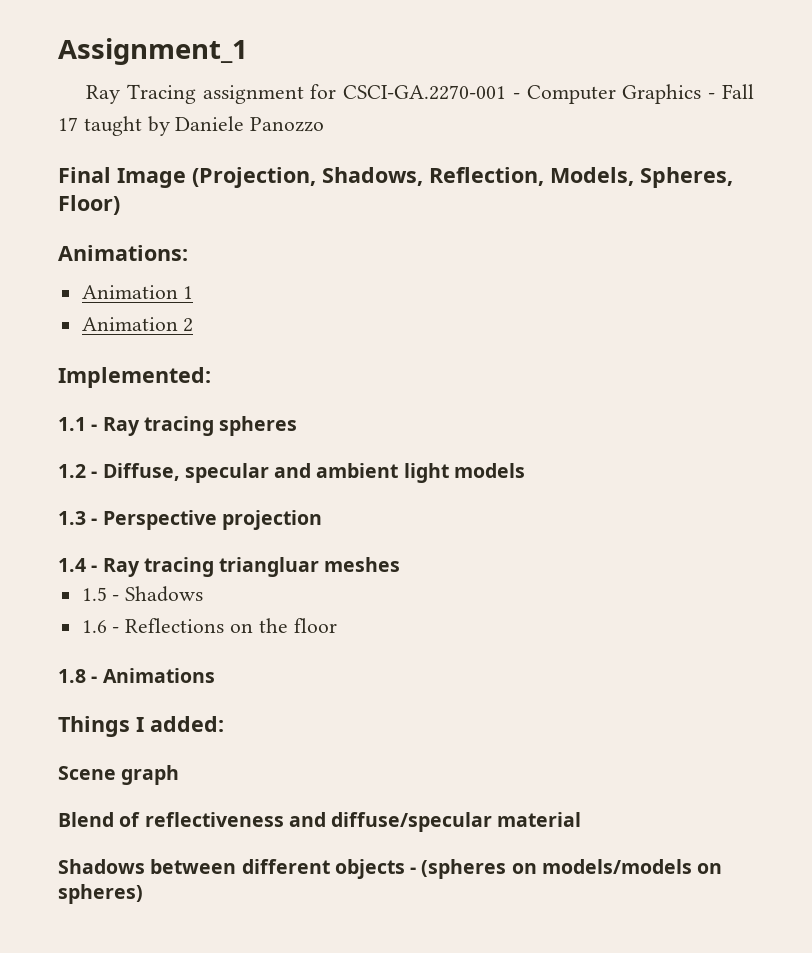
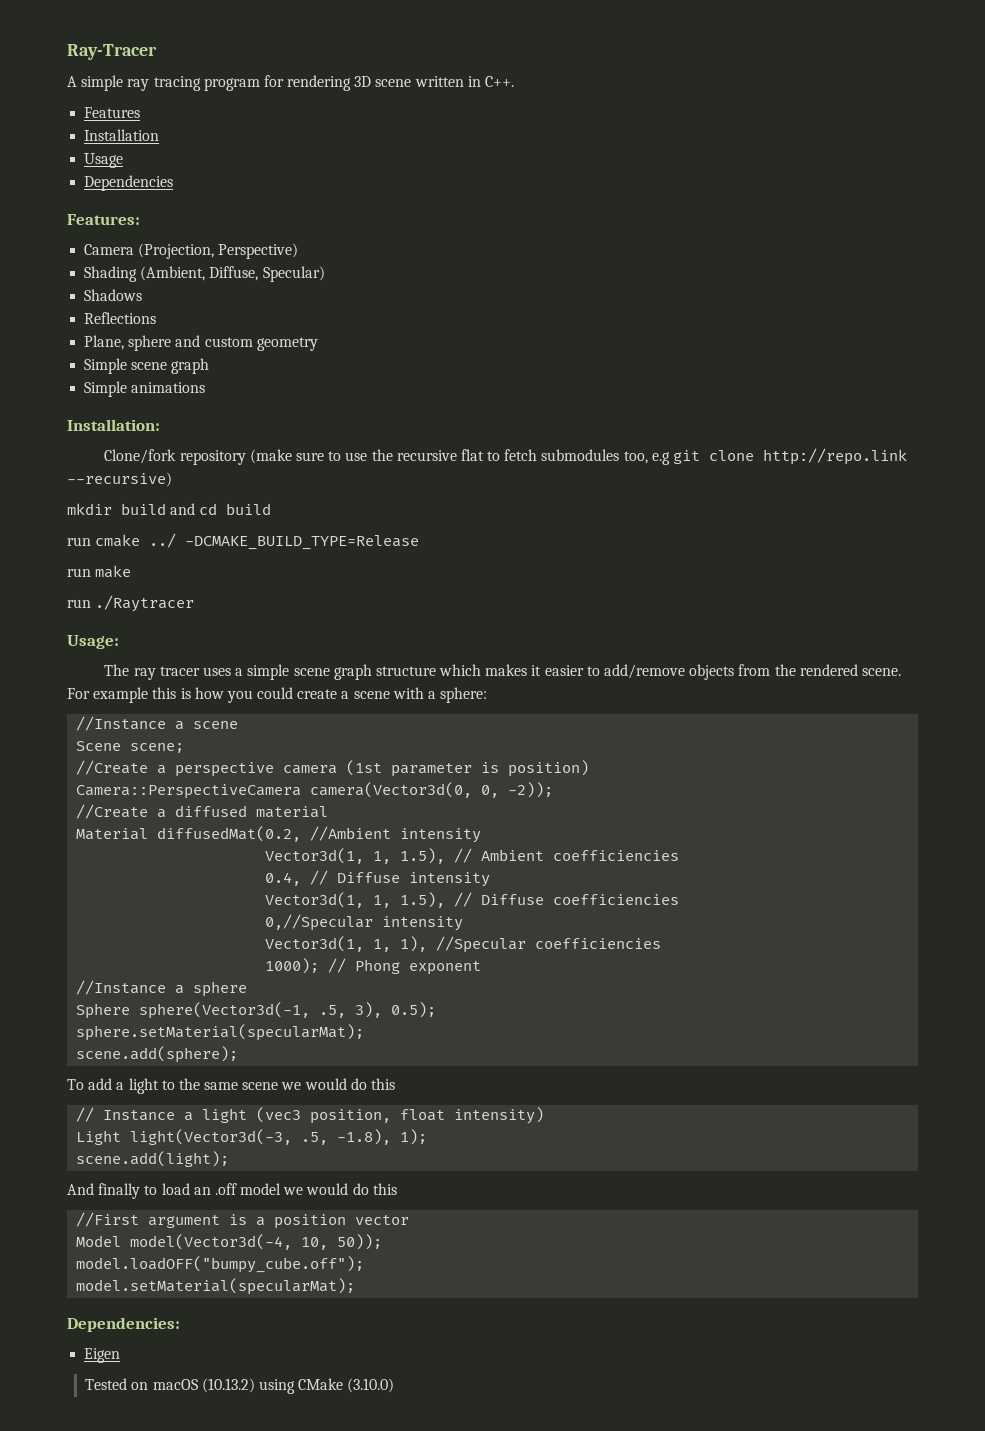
[58,38,248,65] [86,84,754,104] [58,116,325,136] [58,167,733,188] [58,195,120,215] [58,245,188,261] [81,285,194,299] [81,317,194,332] [58,367,211,388] [58,416,298,436] [58,463,525,483] [58,510,322,530] [58,557,401,577] [81,587,120,601] Assignment_1 // Ray Tracing assignment for CSCI-GA.2270-001 - Computer Graphics - Fall 17 taught by Daniele Panozzo // Final Image (Projection, Shadows, Reflection, Models, Spheres, Floor) // Animations: // Animation 1 // Animation 2 // Implemented: // 1.1 - Ray tracing spheres // 1.2 - Diffuse, specular and ambient light models // 1.3 - Perspective projection // 1.4 - Ray tracing triangluar meshes // 1.5 - -> [67,44,157,60] [67,75,515,91] [84,107,141,118] [84,129,160,141] [84,153,124,168] [84,175,174,191] [67,214,140,225] [84,243,299,259] [84,266,325,282] Ray-Tracer // A simple ray tracing program for rendering 3D scene written in C++. // Features // Installation // Usage // Dependencies // Features: // Camera (Projection, Perspective) // Shading (Ambient, Diffuse, Specular) //
[81,620,120,633] 1.6 - -> (143, 295) none
[230,618,337,633] [58,668,215,683] [58,716,224,737] [58,765,180,785] [58,812,582,832] [58,859,723,879] [58,884,143,904] on the floor // 1.8 - Animations // Things I added: // Scene graph // Blend of reflectiveness and diffuse/specular material // Shadows between different objects - (spheres on models/models on spheres) -> [84,335,318,351] [84,358,210,374] [84,381,206,397] [67,419,160,431] [104,448,908,465] [67,472,172,487] [67,503,272,515] [67,533,420,550] [67,565,132,578] [67,595,195,612] [67,635,119,649] [104,664,901,680] [67,687,488,703] [76,716,239,731] [76,741,185,753] [76,760,590,777] [76,782,554,799] [76,804,329,819] [76,826,482,843] [265,848,680,864] [265,870,491,887] [265,892,680,908] [265,914,464,931] [265,936,662,953] [265,958,482,975] [76,980,248,997] [76,1002,437,1019] [76,1024,365,1041] [76,1046,239,1063] [67,1078,396,1094] [76,1107,545,1124] [76,1129,428,1145] [76,1151,230,1167] [67,1183,397,1199] [76,1212,410,1229] [76,1234,383,1250] [76,1256,365,1273] [76,1278,356,1295] [67,1317,180,1332] [84,1348,121,1363] [85,1378,395,1394] // Plane, sphere and custom geometry // Simple scene graph // Simple animations // Installation: // Clone/fork repository (make sure to use the recursive flat to fetch submodules too, e.g git clone http://repo.link --recursive) // mkdir build and cd build // run cmake ../ -DCMAKE_BUILD_TYPE=Release // run make // run ./Raytracer // Usage: // The ray tracer uses a simple scene graph structure which makes it easier to add/remove objects from the rendered scene. For example this is how you could create a scene with a sphere: // //Instance a scene // Scene scene; // //Create a perspective camera (1st parameter is position) // Camera::PerspectiveCamera camera(Vector3d(0, 0, -2)); // //Create a diffused material // Material diffusedMat(0.2, //Ambient intensity // Vector3d(1, 1, 1.5), // Ambient coefficiencies // 0.4, // Diffuse intensity // Vector3d(1, 1, 1.5), // Diffuse coefficiencies // 0,//Specular intensity // Vector3d(1, 1, 1), //Specular coefficiencies // 1000); // Phong exponent // //Instance a sphere // Sphere sphere(Vector3d(-1, .5, 3), 0.5); // sphere.setMaterial(specularMat); // scene.add(sphere); // To add a light to the same scene we would do this // // Instance a light (vec3 position, float intensity) // Light light(Vector3d(-3, .5, -1.8), 1); // scene.add(light); // And finally to load an .off model we would do this // //First argument is a position vector // Model model(Vector3d(-4, 10, 50)); // model.loadOFF("bumpy_cube.off"); // model.setMaterial(specularMat); // Dependencies: // Eigen // Tested on macOS (10.13.2) using CMake (3.10.0)

